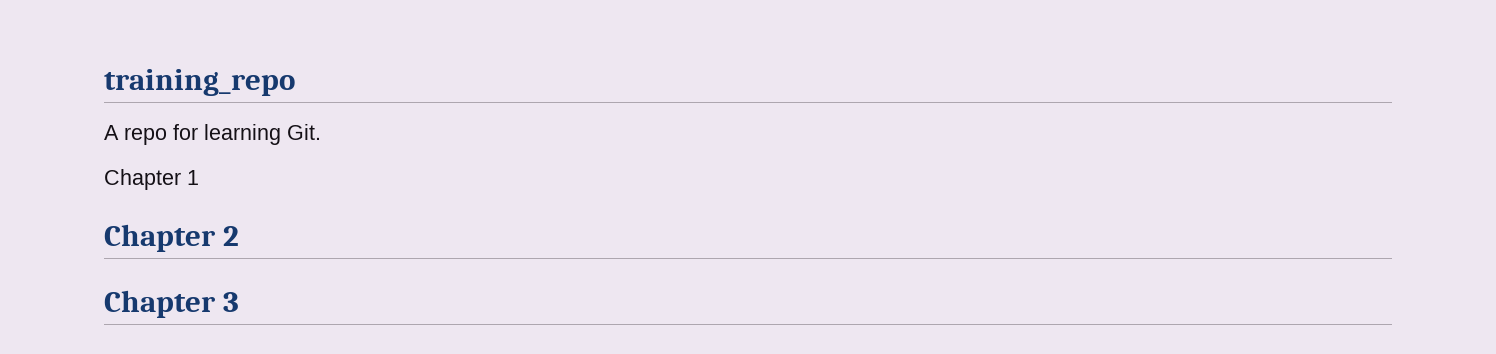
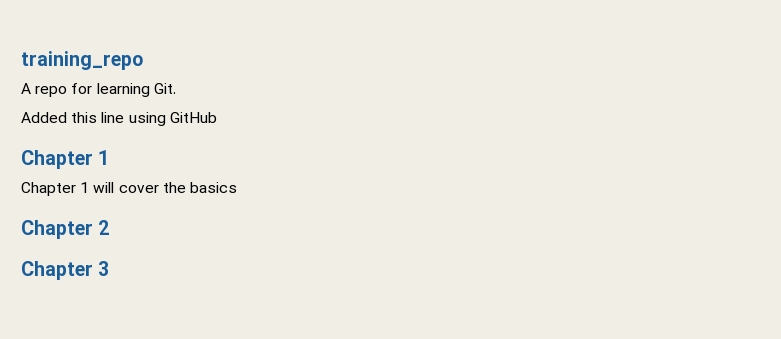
[104,169,199,190] Chapter 1 -> [21,112,217,126] [21,150,110,169] [21,182,237,196] Added this line using GitHub // Chapter 1 // Chapter 1 will cover the basics

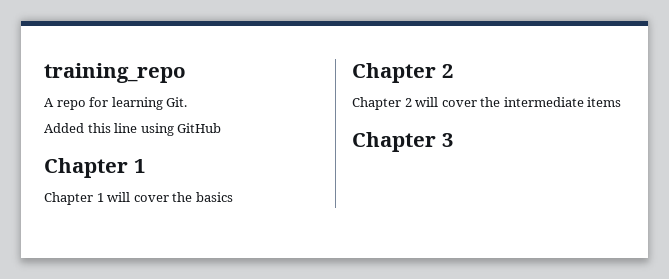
(110, 227) none -> [352,97,622,110] // Chapter 2 will cover the intermediate items

